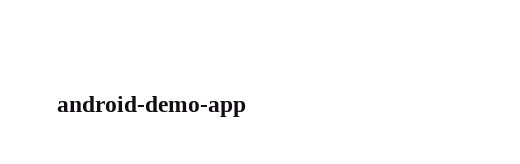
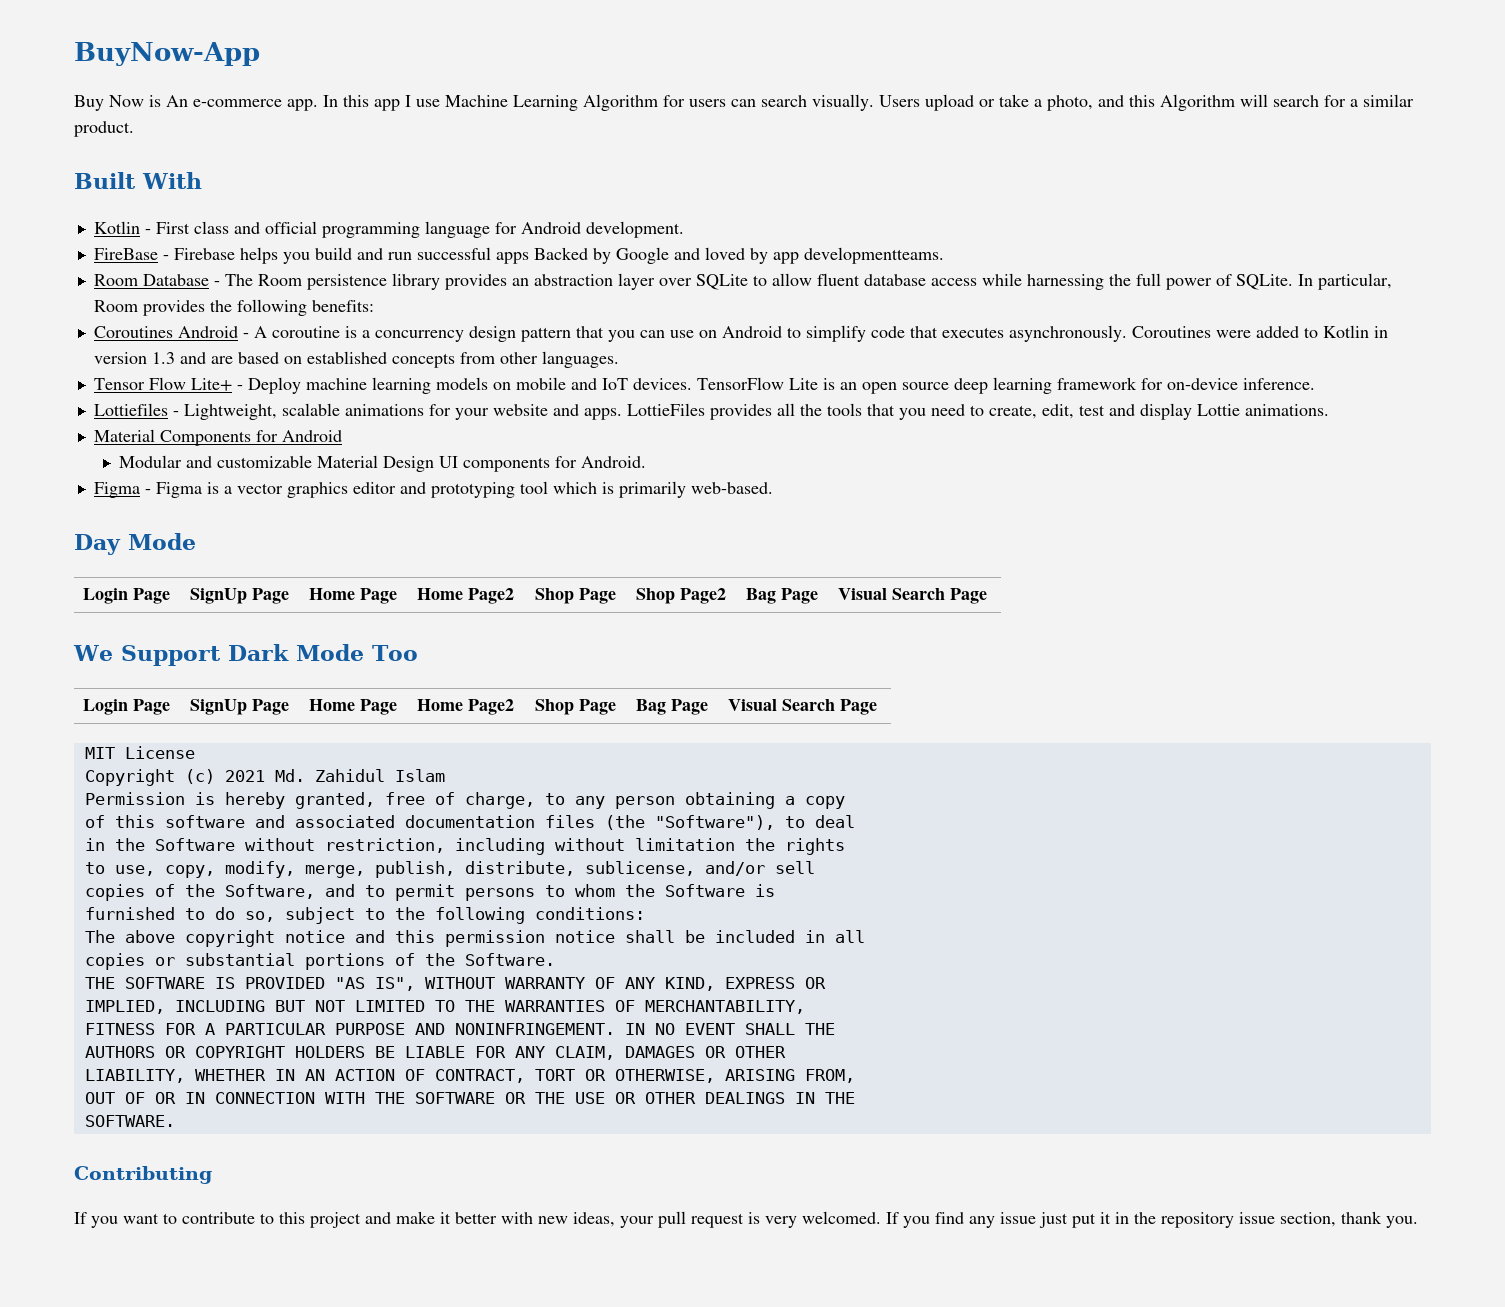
[57,96,246,117] android-demo-app -> [74,42,260,66] [74,94,1414,111] [74,121,134,137] [74,172,202,189] [93,221,684,238] [93,247,944,264] [93,273,1392,290] [93,299,374,316] [93,325,1388,342] [93,351,619,368] [93,377,1315,394] [93,403,1329,420] [93,429,342,446] [119,455,647,472] [93,481,773,498] [74,533,196,555] [82,588,170,604] [189,588,289,604] [308,588,397,604] [416,588,514,604] [534,588,616,604] [635,588,726,604] [745,588,818,604] [837,588,987,604] [73,644,418,666] [82,699,170,715] [189,699,289,715] [308,699,397,715] [416,699,514,715] [534,699,616,715] [635,699,708,715] [727,699,877,715] [84,746,195,759] [84,769,445,786] [84,792,845,809] [84,815,855,830] [84,838,845,855] [84,861,815,878] [84,884,775,901] [84,907,645,924] [84,930,865,947] [84,953,555,970] [84,977,826,991] [84,1000,805,1014] [84,1023,835,1035] [84,1046,786,1060] [84,1069,855,1083] [84,1092,855,1104] [84,1115,175,1127] [74,1166,212,1184] [74,1211,1418,1228] BuyNow-App // Buy Now is An e-commerce app. In this app I use Machine Learning Algorithm for users can search visually. Users upload or take a photo, and this Algorithm will search for a similar product. // Built With // Kotlin - First class and official programming language for Android development. // FireBase - Firebase helps you build and run successful apps Backed by Google and loved by app developmentteams. // Room Database - The Room persistence library provides an abstraction layer over SQLite to allow fluent database access while harnessing the full power of SQLite. In particular, Room provides the following benefits: // Coroutines Android - A coroutine is a concurrency design pattern that you can use on Android to simplify code that executes asynchronously. Coroutines were added to Kotlin in version 1.3 and are based on established concepts from other languages. // Tensor Flow Lite+ - Deploy machine learning models on mobile and IoT devices. TensorFlow Lite is an open source deep learning framework for on-device inference. // Lottiefiles - Lightweight, scalable animations for your website and apps. LottieFiles provides all the tools that you need to create, edit, test and display Lottie animations. // Material Components for Android // Modular and customizable Material Design UI components for Android. // Figma - Figma is a vector graphics editor and prototyping tool which is primarily web-based. // Day Mode // Login Page | SignUp Page | Home Page | Home Page2 | Shop Page | Shop Page2 | Bag Page | Visual Search Page // We Support Dark Mode Too // Login Page | SignUp Page | Home Page | Home Page2 | Shop Page | Bag Page | Visual Search Page // MIT License // Copyright (c) 2021 Md. Zahidul Islam // Permission is hereby granted, free of charge, to any person obtaining a copy // of this software and associated documentation files (the "Software"), to deal // in the Software without restriction, including without limitation the rights // to use, copy, modify, merge, publish, distribute, sublicense, and/or sell // copies of the Software, and to permit persons to whom the Software is // furnished to do so, subject to the following conditions: // The above copyright notice and this permission notice shall be included in all // copies or substantial portions of the Software. // THE SOFTWARE IS PROVIDED "AS IS", WITHOUT WARRANTY OF ANY KIND, EXPRESS OR // IMPLIED, INCLUDING BUT NOT LIMITED TO THE WARRANTIES OF MERCHANTABILITY, // FITNESS FOR A PARTICULAR PURPOSE AND NONINFRINGEMENT. IN NO EVENT SHALL THE // AUTHORS OR COPYRIGHT HOLDERS BE LIABLE FOR ANY CLAIM, DAMAGES OR OTHER // LIABILITY, WHETHER IN AN ACTION OF CONTRACT, TORT OR OTHERWISE, ARISING FROM, // OUT OF OR IN CONNECTION WITH THE SOFTWARE OR THE USE OR OTHER DEALINGS IN THE // SOFTWARE. // Contributing // If you want to contribute to this project and make it better with new ideas, your pull request is very welcomed. If you find any issue just put it in the repository issue section, thank you.

